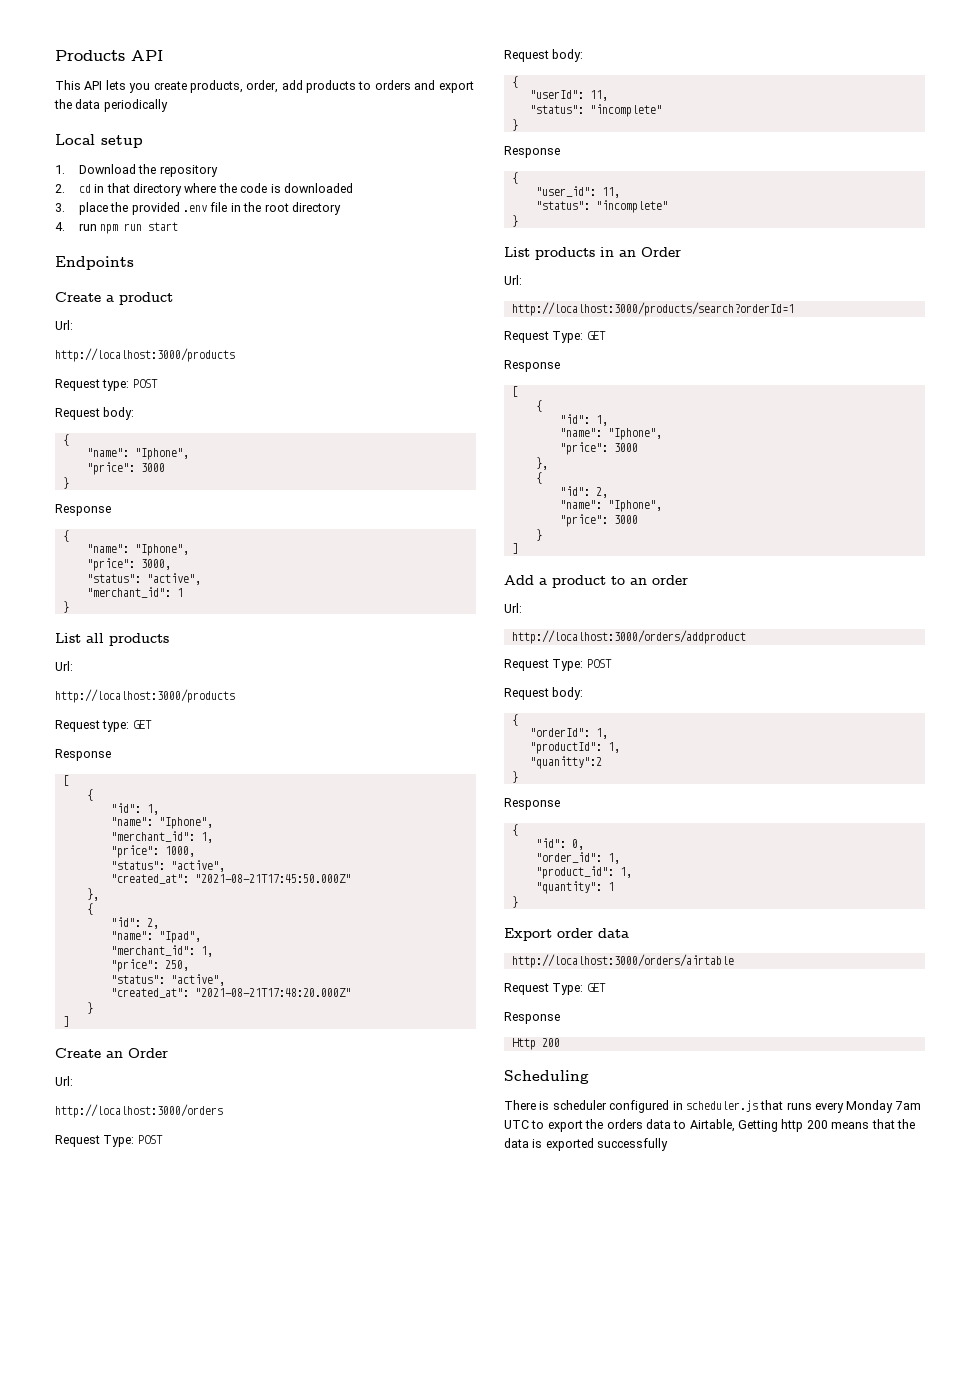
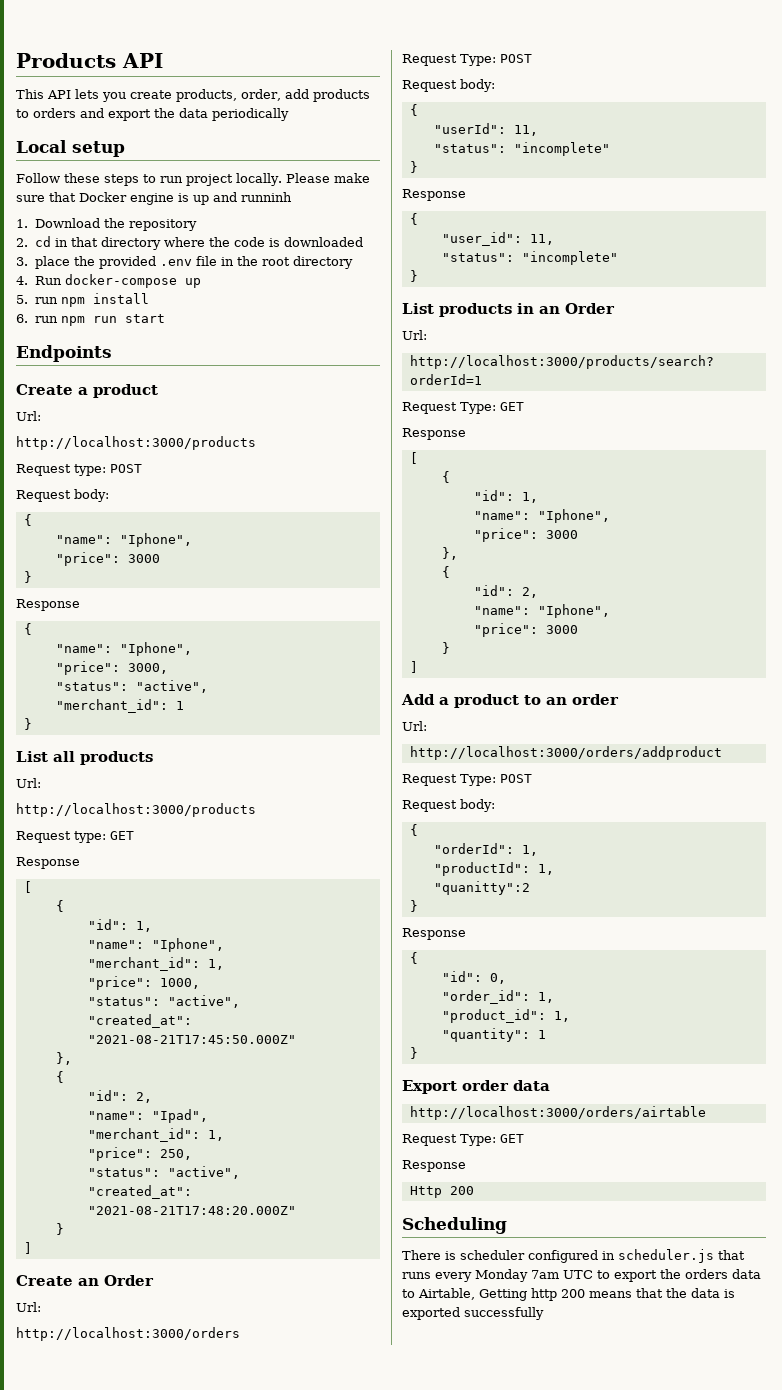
(143, 141) none -> [16,173,370,186] [16,192,292,205] // Follow these steps to run project locally. Please make sure that Docker engine is up and runninh
(65, 226) none -> [35,274,202,288] [16,293,150,307] [16,314,28,323] Run docker-compose up // 5. run npm install // 6.

